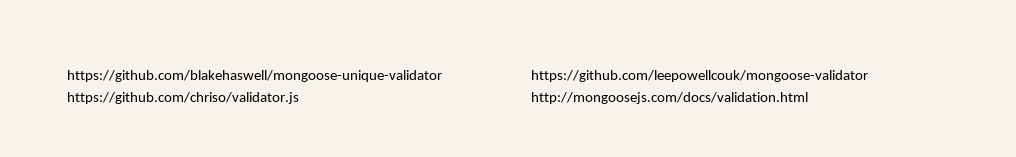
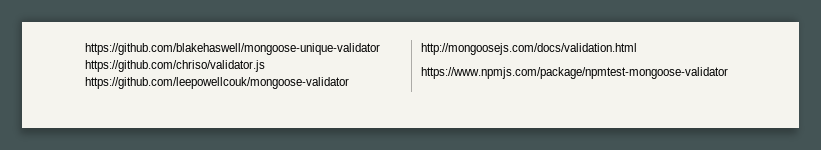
(808, 98) none -> [421,67,728,79] // https://www.npmjs.com/package/npmtest-mongoose-validator

